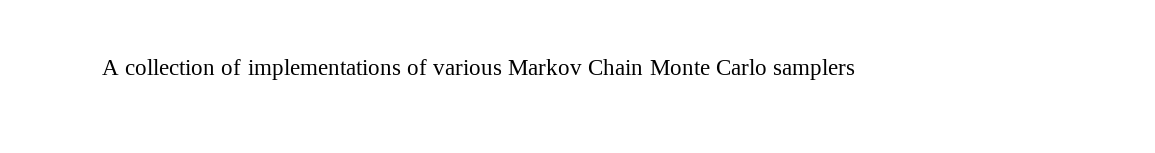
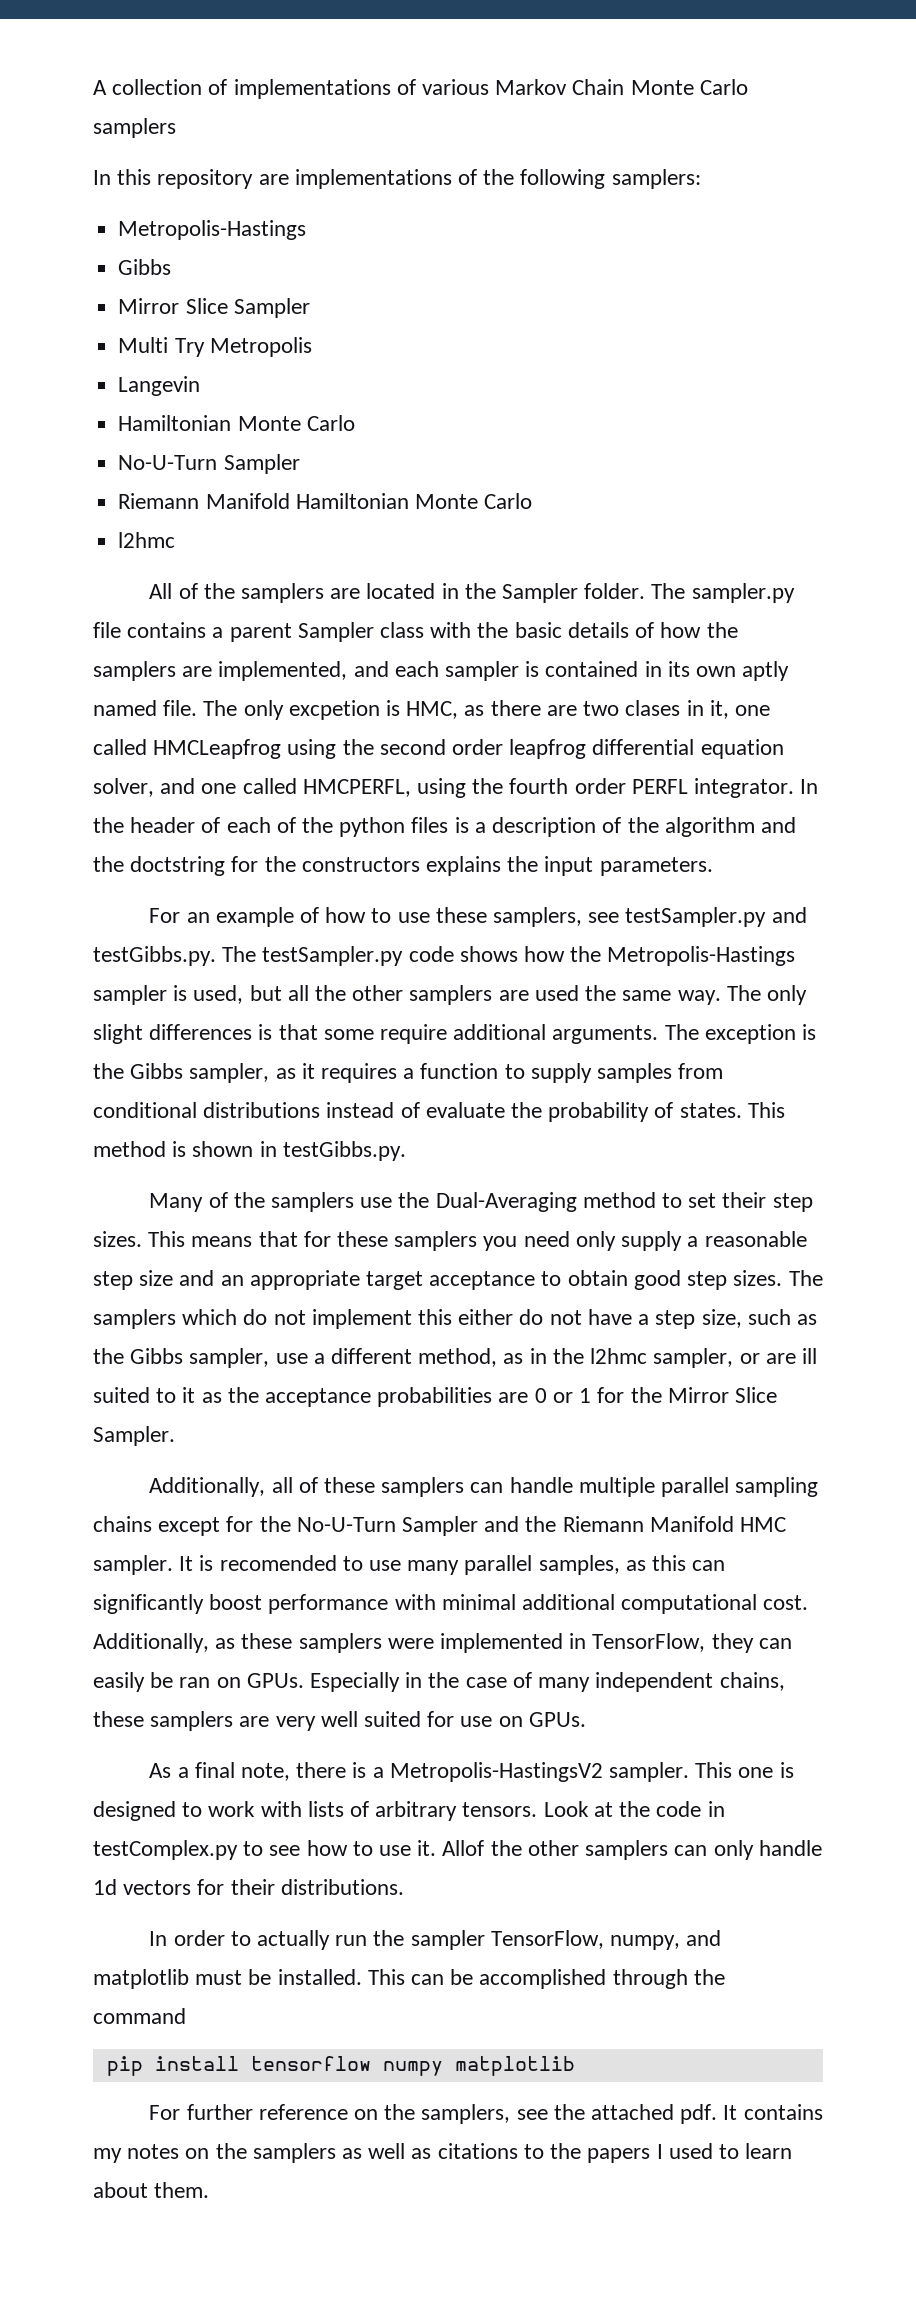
(856, 69) none -> [93,169,701,189] [118,220,307,240] [118,259,172,275] [118,298,310,318] [118,337,312,357] [118,376,201,396] [118,415,355,431] [118,454,300,474] [118,493,533,509] [118,532,176,548] [149,583,795,603] [93,622,738,642] [93,661,790,681] [93,700,770,720] [93,739,784,759] [93,778,819,798] [93,817,796,837] [93,856,713,876] [149,907,807,927] [93,946,796,966] [93,985,807,1005] [93,1024,817,1044] [93,1063,724,1083] [93,1102,785,1122] [93,1141,406,1161] [149,1192,813,1212] [93,1231,807,1251] [93,1270,823,1290] [93,1309,817,1329] [93,1348,817,1368] [93,1387,777,1407] [93,1426,175,1446] [149,1477,819,1497] [93,1516,787,1536] [93,1555,726,1575] [93,1594,809,1614] [93,1633,792,1653] [93,1672,785,1692] [93,1711,586,1731] [149,1762,794,1782] [93,1801,725,1821] [93,1840,822,1860] [93,1879,404,1895] [149,1930,722,1950] [93,1969,725,1989] [93,2008,186,2024] [106,2056,575,2076] [149,2104,823,2124] [93,2143,793,2163] [93,2182,210,2198] // In this repository are implementations of the following samplers: // Metropolis-Hastings // Gibbs // Mirror Slice Sampler // Multi Try Metropolis // Langevin // Hamiltonian Monte Carlo // No-U-Turn Sampler // Riemann Manifold Hamiltonian Monte Carlo // l2hmc // All of the samplers are located in the Sampler folder. The sampler.py file contains a parent Sampler class with the basic details of how the samplers are implemented, and each sampler is contained in its own aptly named file. The only excpetion is HMC, as there are two clases in it, one called HMCLeapfrog using the second order leapfrog differential equation solver, and one called HMCPERFL, using the fourth order PERFL integrator. In the header of each of the python files is a description of the algorithm and the doctstring for the constructors explains the input parameters. // For an example of how to use these samplers, see testSampler.py and testGibbs.py. The testSampler.py code shows how the Metropolis-Hastings sampler is used, but all the other samplers are used the same way. The only slight differences is that some require additional arguments. The exception is the Gibbs sampler, as it requires a function to supply samples from conditional distributions instead of evaluate the probability of states. This method is shown in testGibbs.py. // Many of the samplers use the Dual-Averaging method to set their step sizes. This means that for these samplers you need only supply a reasonable step size and an appropriate target acceptance to obtain good step sizes. The samplers which do not implement this either do not have a step size, such as the Gibbs sampler, use a different method, as in the l2hmc sampler, or are ill suited to it as the acceptance probabilities are 0 or 1 for the Mirror Slice Sampler. // Additionally, all of these samplers can handle multiple parallel sampling chains except for the No-U-Turn Sampler and the Riemann Manifold HMC sampler. It is recomended to use many parallel samples, as this can significantly boost performance with minimal additional computational cost. Additionally, as these samplers were implemented in TensorFlow, they can easily be ran on GPUs. Especially in the case of many independent chains, these samplers are very well suited for use on GPUs. // As a final note, there is a Metropolis-HastingsV2 sampler. This one is designed to work with lists of arbitrary tensors. Look at the code in testComplex.py to see how to use it. Allof the other samplers can only handle 1d vectors for their distributions. // In order to actually run the sampler TensorFlow, numpy, and matplotlib must be installed. This can be accomplished through the command // pip install tensorflow numpy matplotlib // For further reference on the samplers, see the attached pdf. It contains my notes on the samplers as well as citations to the papers I used to learn about them.

